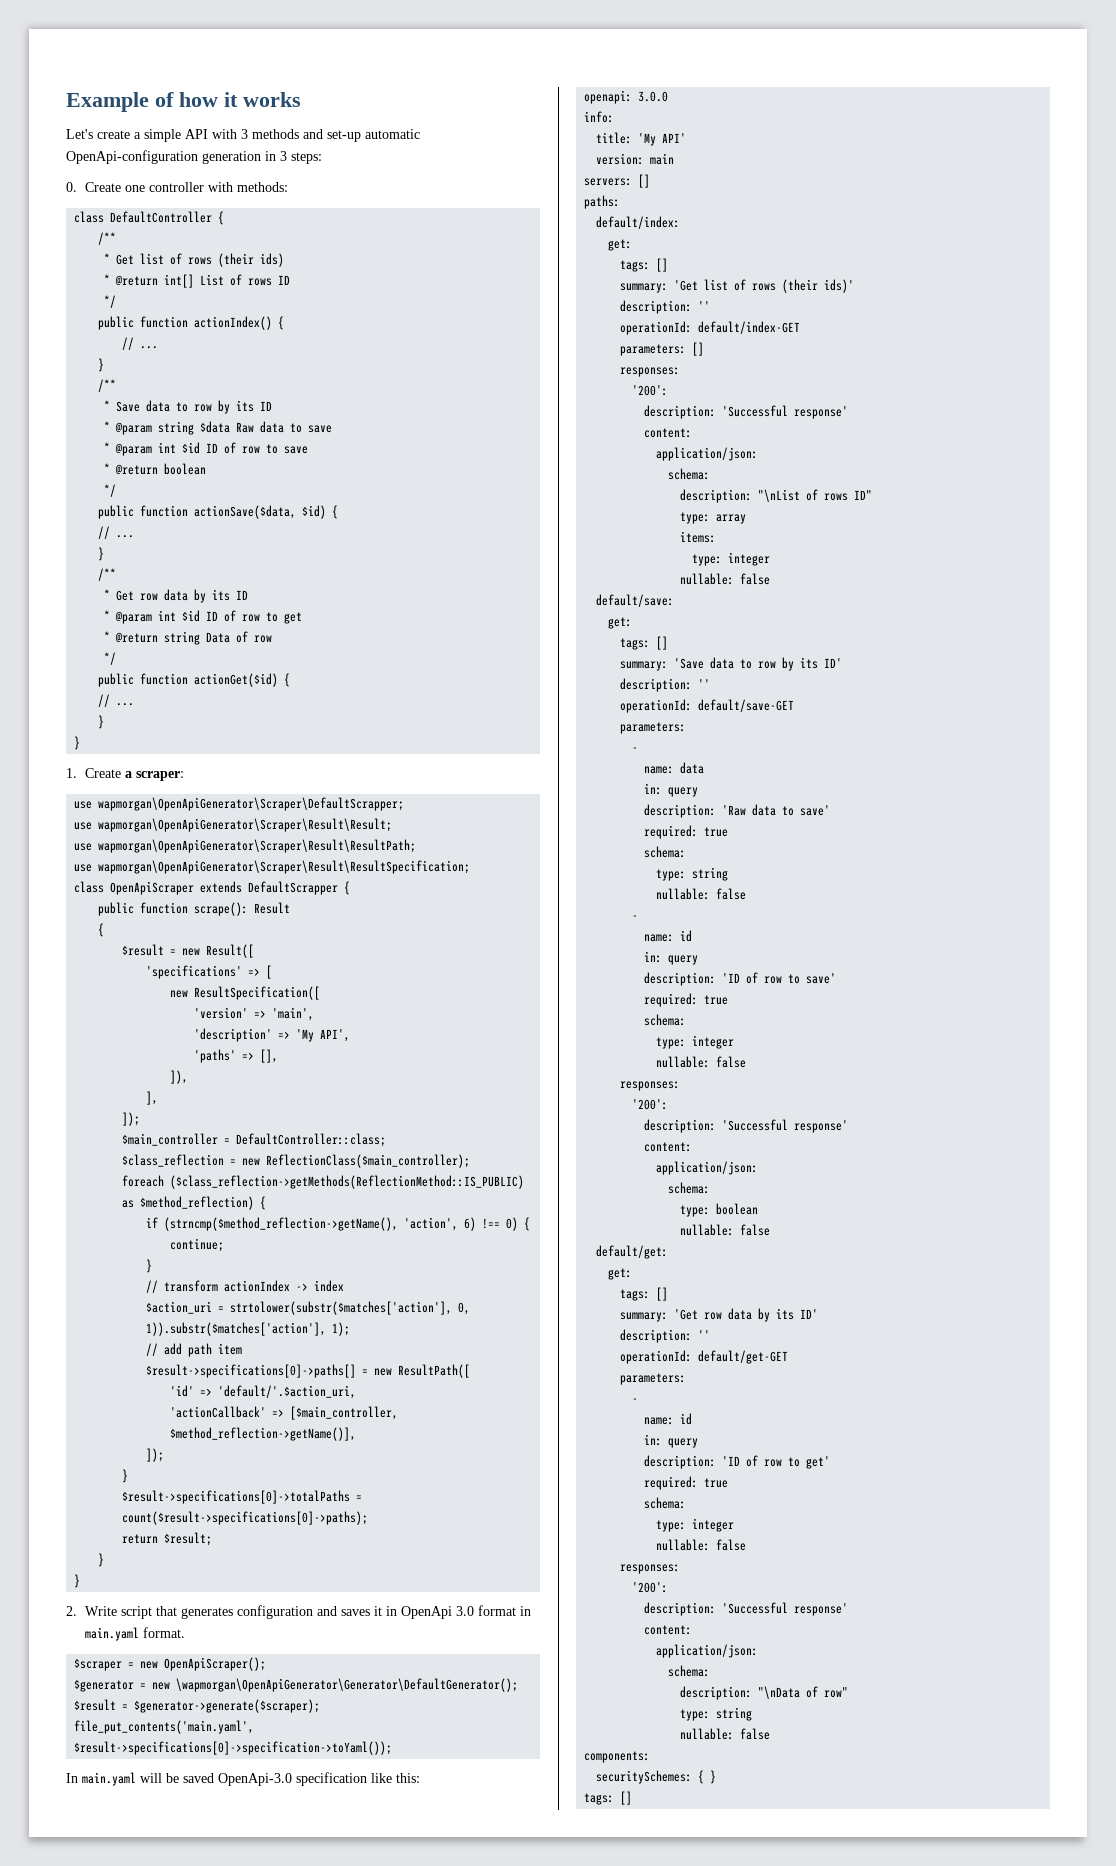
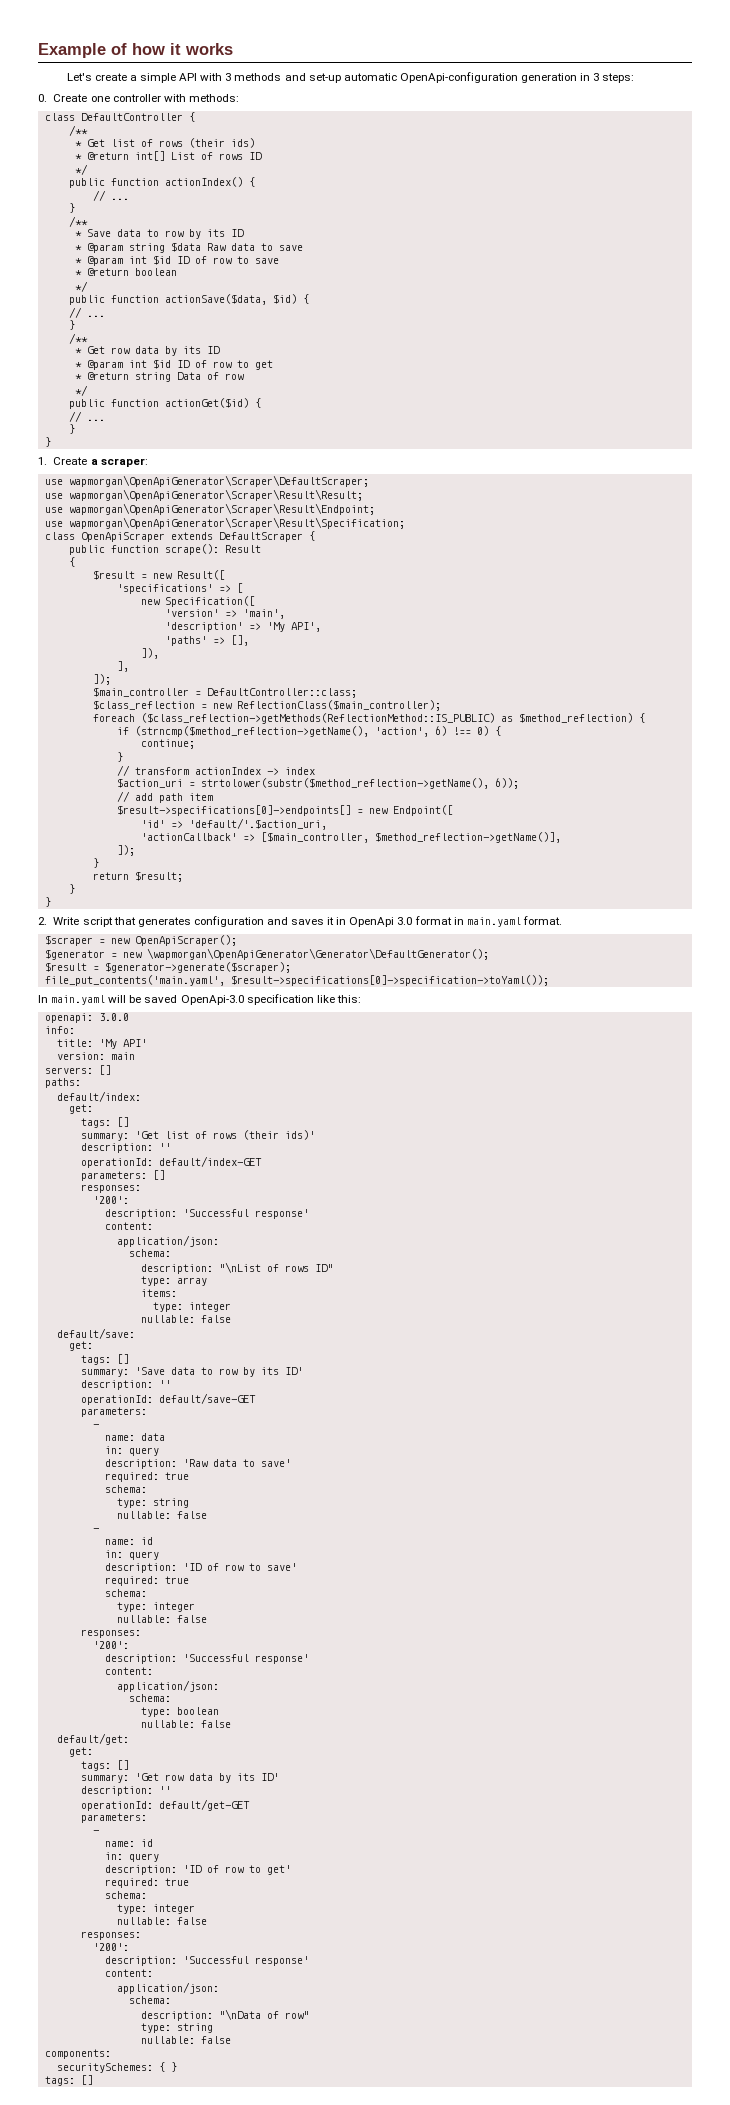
[98,797,405,811] wapmorgan\OpenApiGenerator\Scraper\DefaultScrapper; -> [68,475,369,487] wapmorgan\OpenApiGenerator\Scraper\DefaultScraper;
[98,839,417,853] [74,860,471,874] wapmorgan\OpenApiGenerator\Scraper\Result\ResultPath; // use wapmorgan\OpenApiGenerator\Scraper\Result\ResultSpecification; -> [68,503,375,515] [44,517,405,529] wapmorgan\OpenApiGenerator\Scraper\Result\Endpoint; // use wapmorgan\OpenApiGenerator\Scraper\Result\Specification;
[248,881,339,895] DefaultScrapper -> [218,532,303,542] DefaultScraper
[194,986,321,1000] ResultSpecification([ -> [164,596,255,607] Specification([
[230,1301,471,1315] [146,1322,351,1336] strtolower(substr($matches['action'], 0, 1)).substr($matches['action'], 1); -> [200,778,519,789] strtolower(substr($method_reflection->getName(), 6));
[146,1364,471,1378] $result->specifications[0]->paths[] = new ResultPath([ -> [116,805,453,816] $result->specifications[0]->endpoints[] = new Endpoint([
[122,1490,363,1504] [122,1511,369,1525] // $result->specifications[0]->totalPaths = count($result->specifications[0]->paths); -> (99, 863) none

